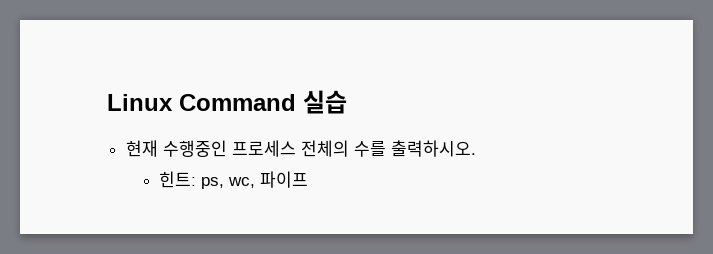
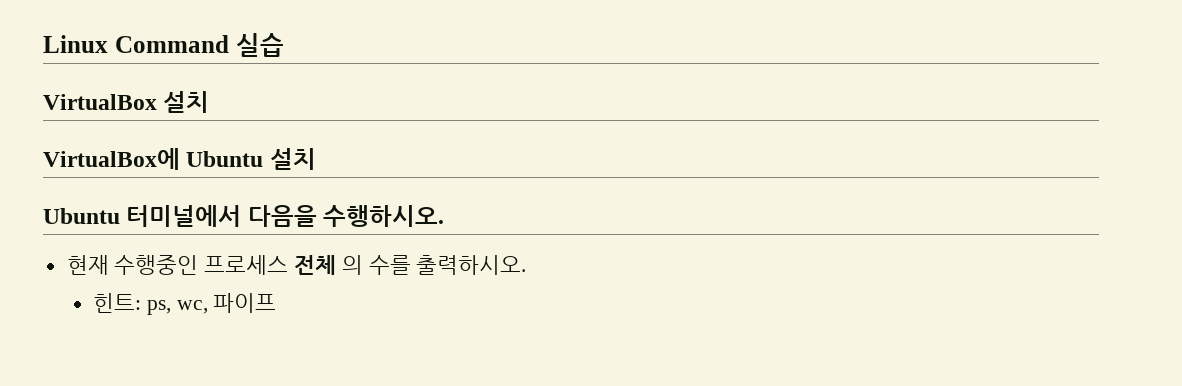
(347, 102) none -> [43,91,210,113] [43,148,316,170] [43,205,445,227] // VirtualBox 설치 // VirtualBox에 Ubuntu 설치 // Ubuntu 터미널에서 다음을 수행하시오.
[300,140,349,157] 전체의 -> [294,255,363,275] 전체 의

